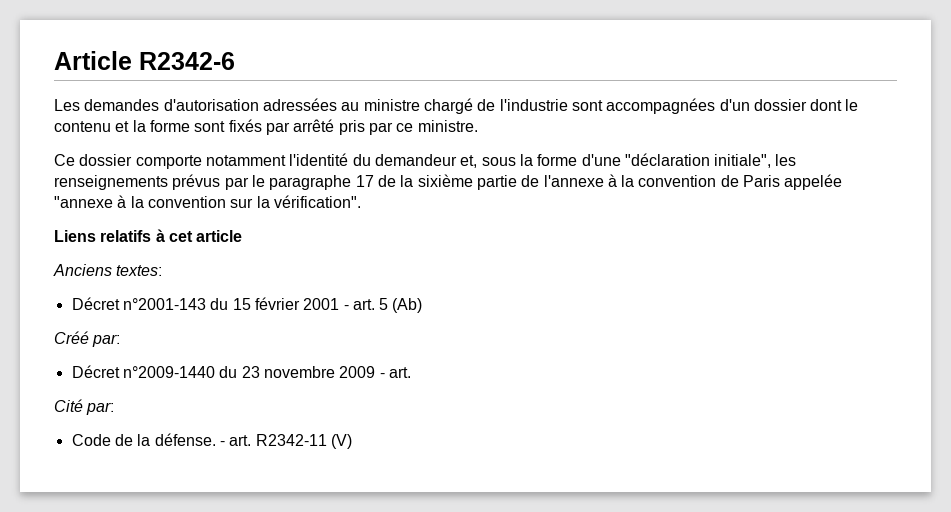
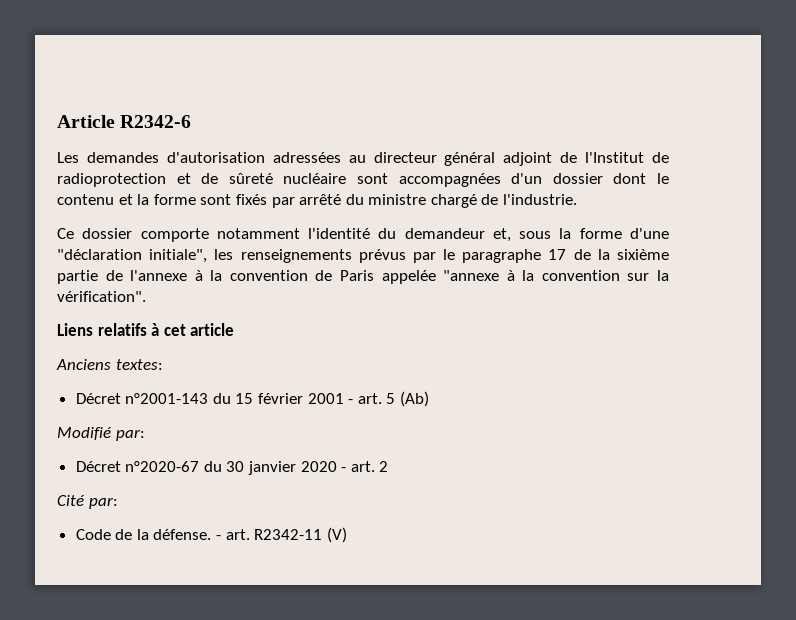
[363,98,568,114] ministre chargé de l'industrie -> [373,152,669,166] [57,173,347,187] directeur général adjoint de l'Institut de radioprotection et de sûreté nucléaire
[338,120,478,135] pris par ce ministre. -> [345,194,578,208] du ministre chargé de l'industrie.
[54,331,89,344] Créé -> [57,427,112,440] Modifié
[122,366,411,378] n°2009-1440 du 23 novembre 2009 - art. -> [125,461,389,475] n°2020-67 du 30 janvier 2020 - art. 2

